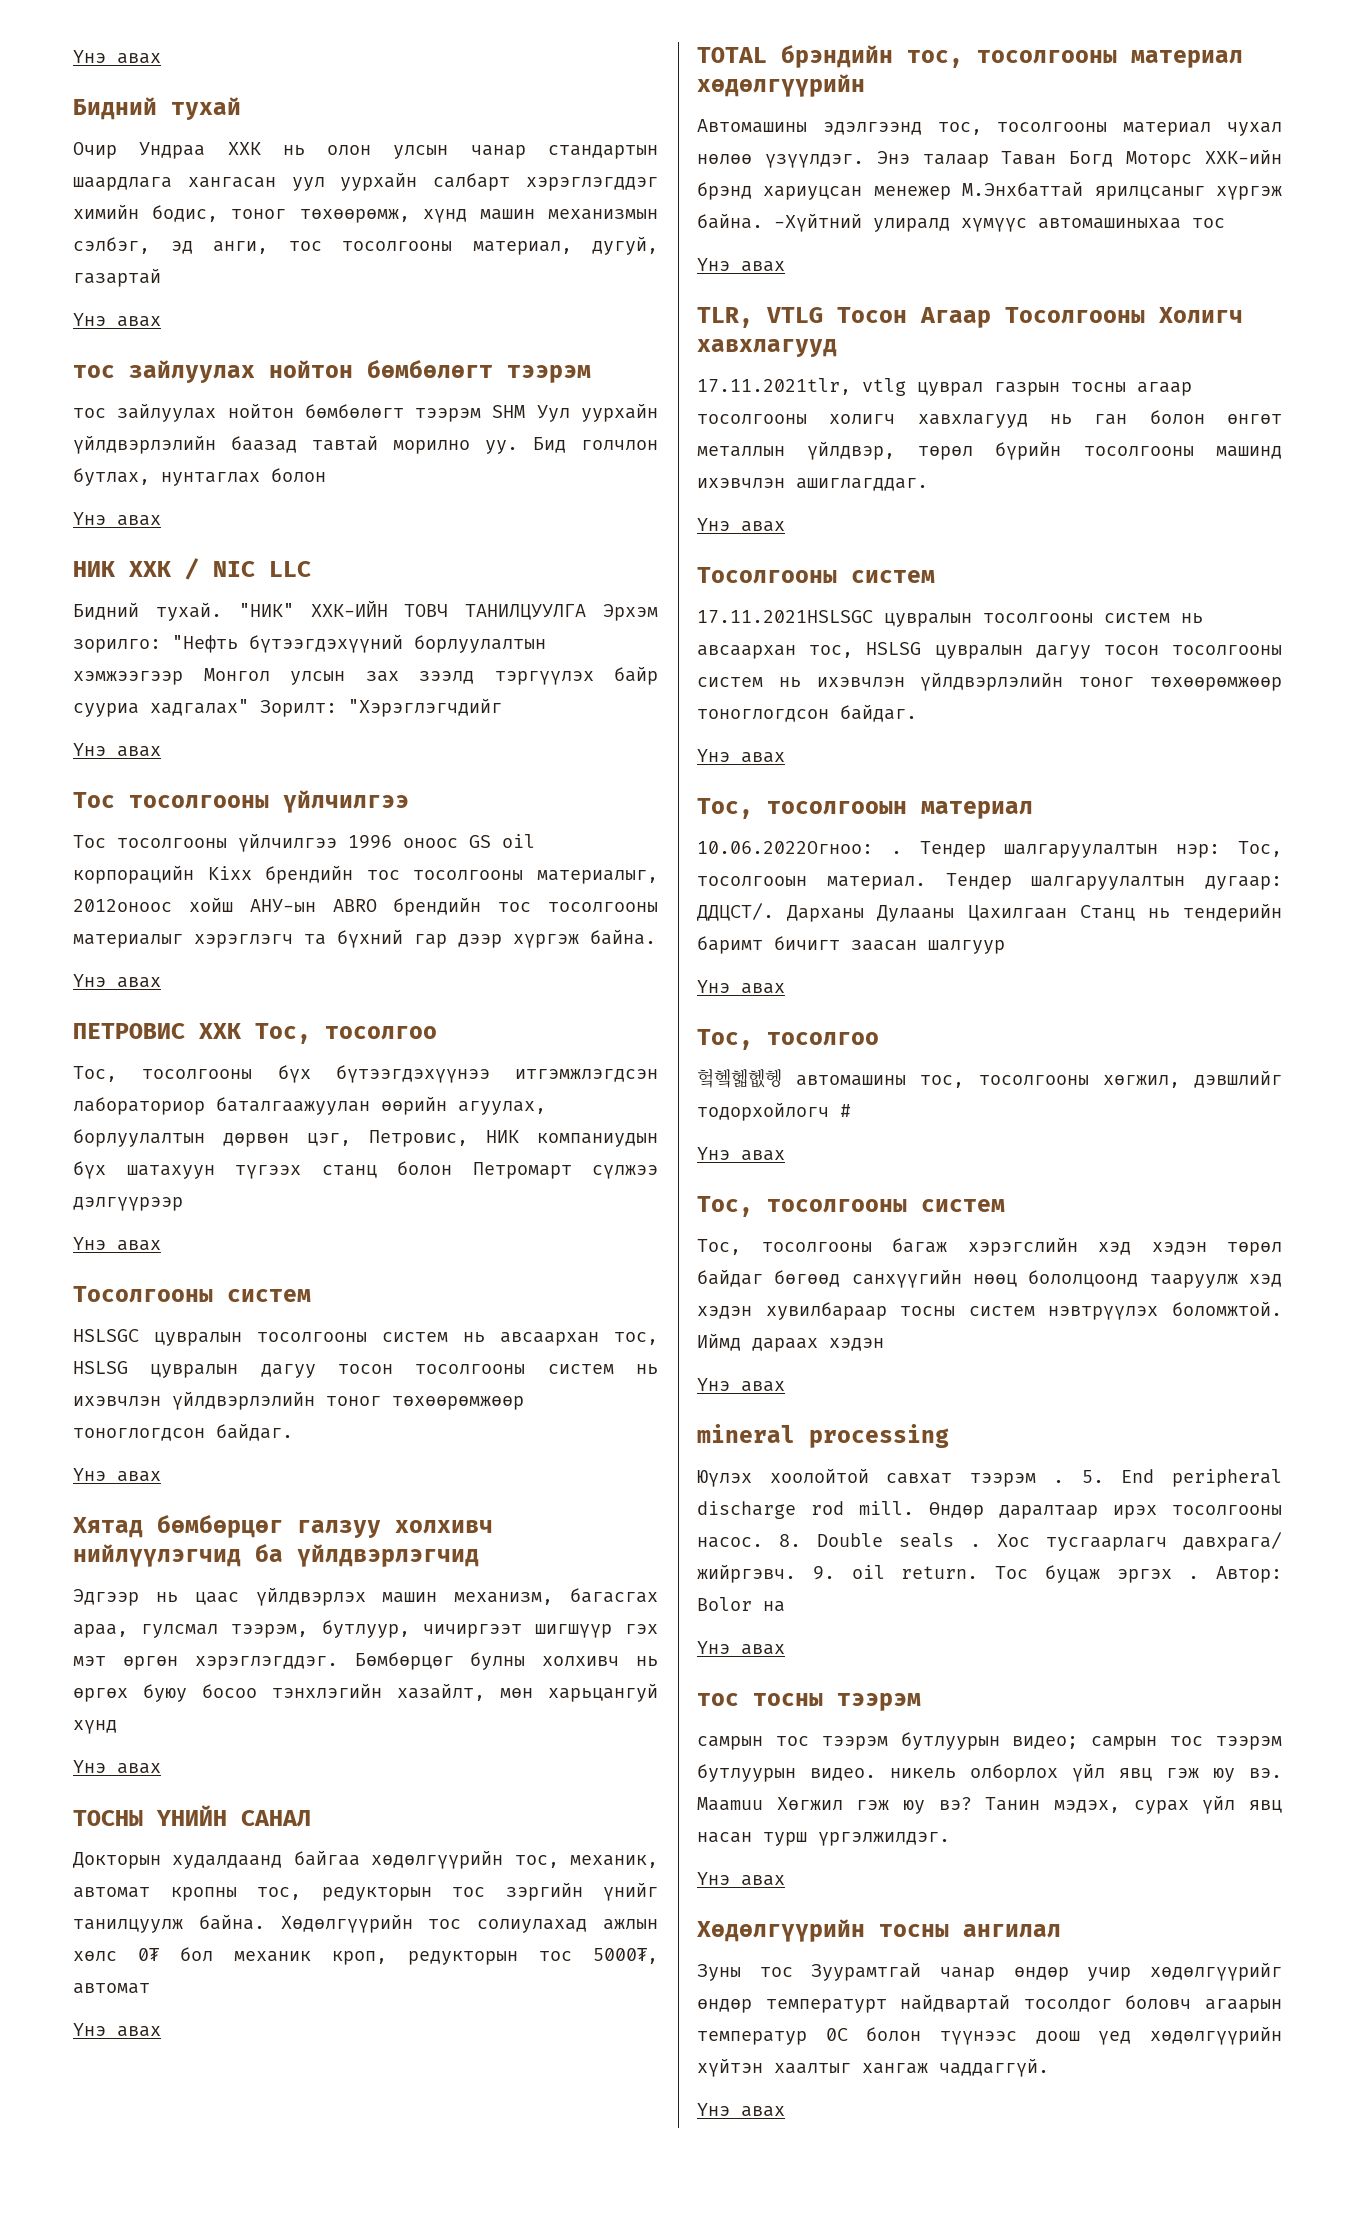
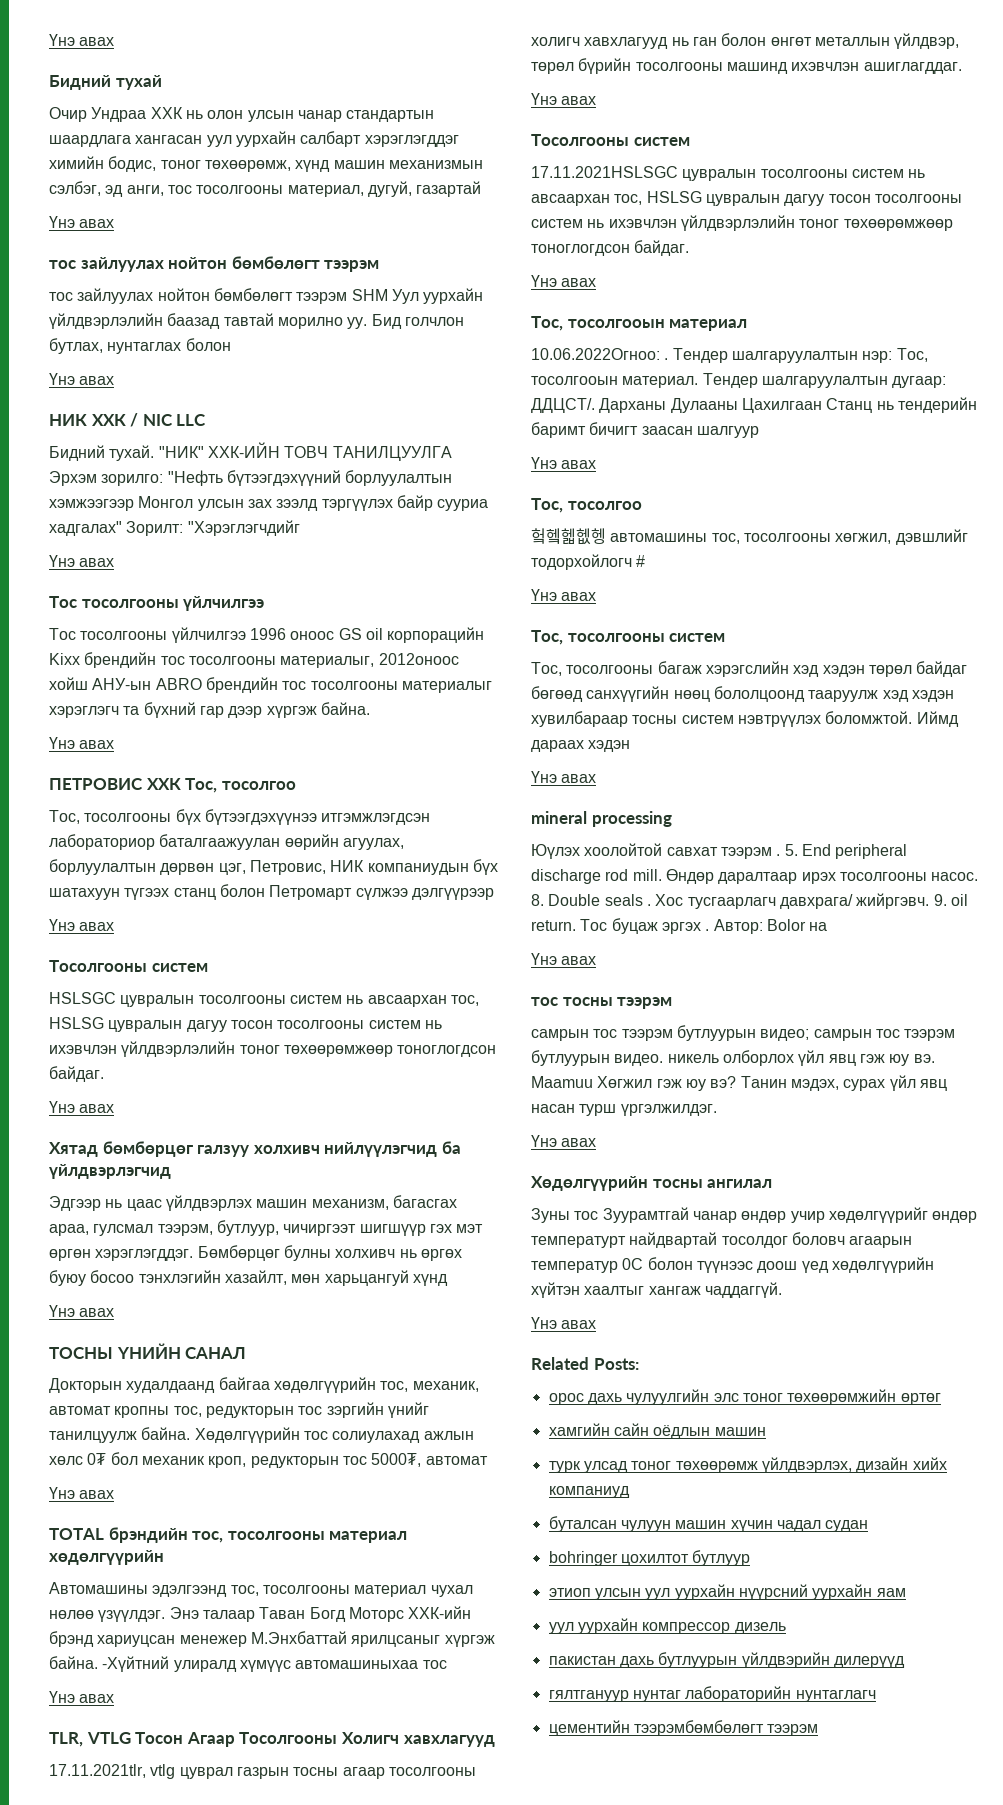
(785, 2111) none -> [531,1357,639,1370] [548,1389,941,1405] [548,1423,766,1439] [548,1457,947,1473] [548,1486,630,1498] [548,1516,869,1532] [548,1550,751,1566] [548,1584,906,1600] [548,1618,786,1634] [548,1652,905,1668] [548,1686,876,1702] [548,1720,819,1736] // Related Posts: // орос дахь чулуулгийн элс тоног төхөөрөмжийн өртөг // хамгийн сайн оёдлын машин // турк улсад тоног төхөөрөмж үйлдвэрлэх, дизайн хийх компаниуд // буталсан чулуун машин хүчин чадал судан // bohringer цохилтот бутлуур // этиоп улсын уул уурхайн нүүрсний уурхайн яам // уул уурхайн компрессор дизель // пакистан дахь бутлуурын үйлдвэрийн дилерүүд // гялтгануур нунтаг лабораторийн нунтаглагч // цементийн тээрэмбөмбөлөгт тээрэм

